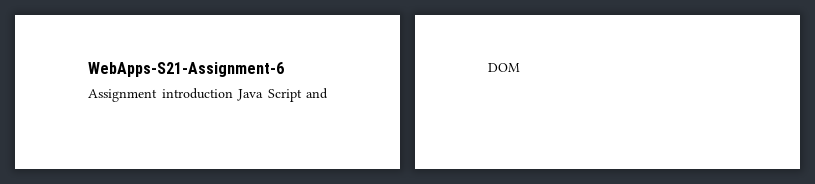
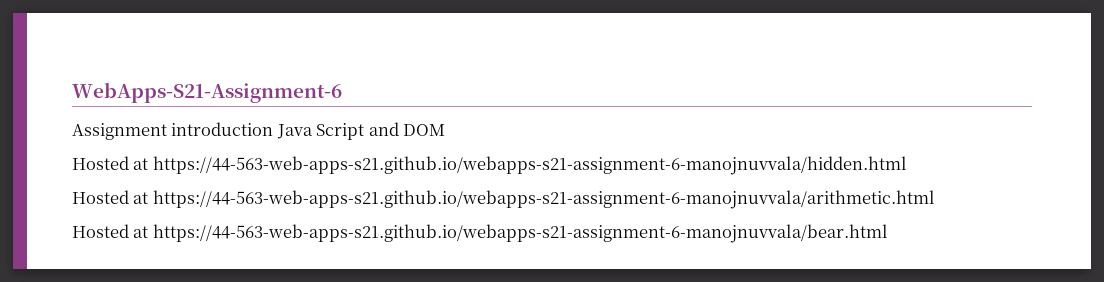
(520, 67) none -> [72,156,907,175] [72,190,935,209] [72,224,888,243] // Hosted at https://44-563-web-apps-s21.github.io/webapps-s21-assignment-6-manojnuvvala/hidden.html // Hosted at https://44-563-web-apps-s21.github.io/webapps-s21-assignment-6-manojnuvvala/arithmetic.html // Hosted at https://44-563-web-apps-s21.github.io/webapps-s21-assignment-6-manojnuvvala/bear.html

